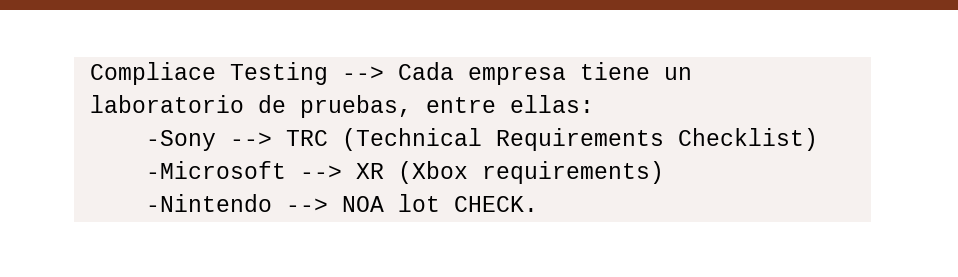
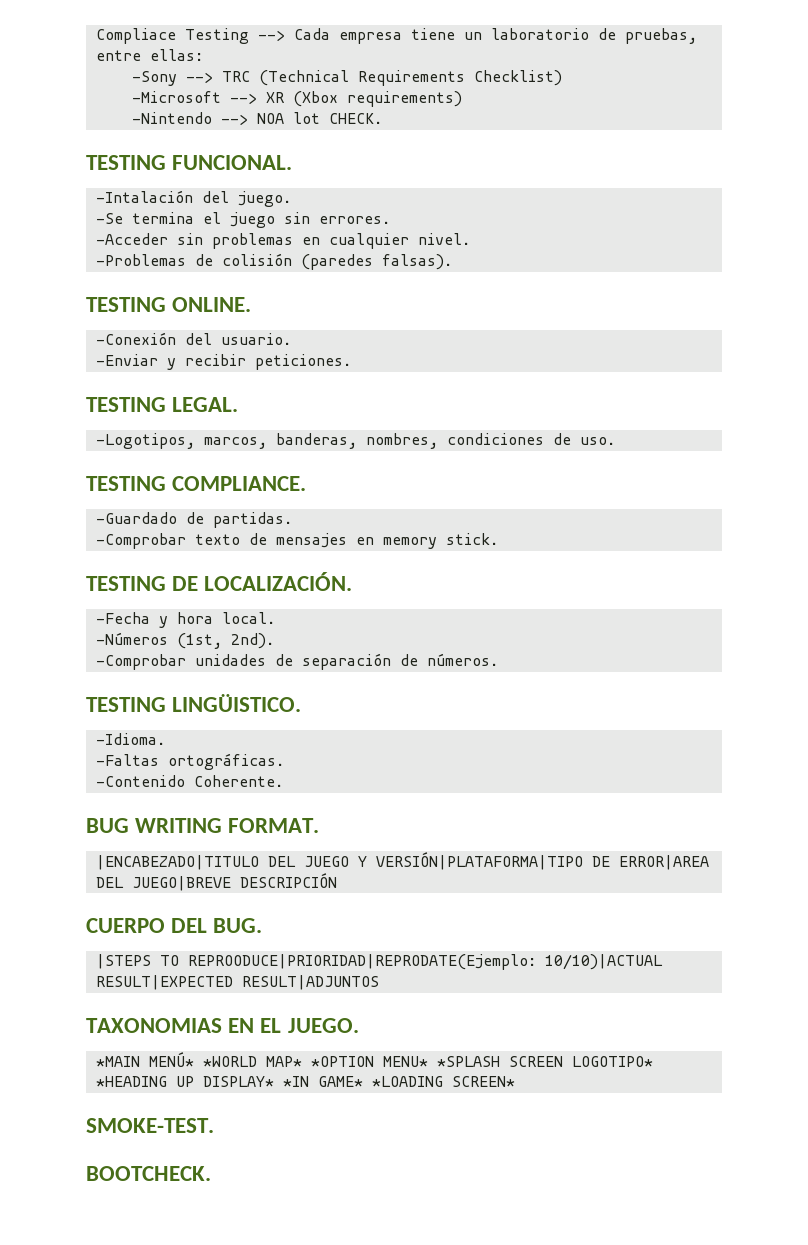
(538, 204) none -> [86,155,293,170] [96,190,292,207] [96,212,391,228] [96,233,471,249] [96,253,453,270] [86,297,252,312] [96,332,292,345] [96,354,352,370] [86,397,239,412] [96,433,616,449] [86,476,307,491] [96,512,293,528] [96,533,499,549] [86,572,353,591] [96,612,276,628] [96,632,275,649] [96,653,499,670] [86,694,302,712] [96,733,166,745] [96,753,285,770] [96,775,284,787] [86,818,320,833] [96,852,710,870] [96,873,338,891] [86,918,263,933] [96,954,664,970] [96,975,380,990] [86,1018,359,1033] [96,1052,654,1067] [96,1076,516,1087] [86,1118,214,1133] [86,1166,211,1181] // TESTING FUNCIONAL. // -Intalación del juego. // -Se termina el juego sin errores. // -Acceder sin problemas en cualquier nivel. // -Problemas de colisión (paredes falsas). // TESTING ONLINE. // -Conexión del usuario. // -Enviar y recibir peticiones. // TESTING LEGAL. // -Logotipos, marcos, banderas, nombres, condiciones de uso. // TESTING COMPLIANCE. // -Guardado de partidas. // -Comprobar texto de mensajes en memory stick. // TESTING DE LOCALIZACIÓN. // -Fecha y hora local. // -Números (1st, 2nd). // -Comprobar unidades de separación de números. // TESTING LINGÜISTICO. // -Idioma. // -Faltas ortográficas. // -Contenido Coherente. // BUG WRITING FORMAT. // |ENCABEZADO|TITULO DEL JUEGO Y VERSIÓN|PLATAFORMA|TIPO DE ERROR|AREA DEL JUEGO|BREVE DESCRIPCIÓN // CUERPO DEL BUG. // |STEPS TO REPROODUCE|PRIORIDAD|REPRODATE(Ejemplo: 10/10)|ACTUAL RESULT|EXPECTED RESULT|ADJUNTOS // TAXONOMIAS EN EL JUEGO. // *MAIN MENÚ* *WORLD MAP* *OPTION MENU* *SPLASH SCREEN LOGOTIPO* *HEADING UP DISPLAY* *IN GAME* *LOADING SCREEN* // SMOKE-TEST. // BOOTCHECK.

